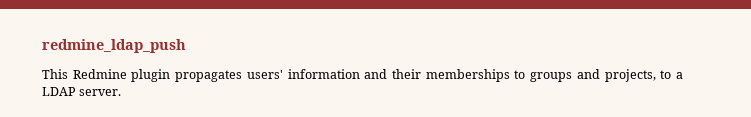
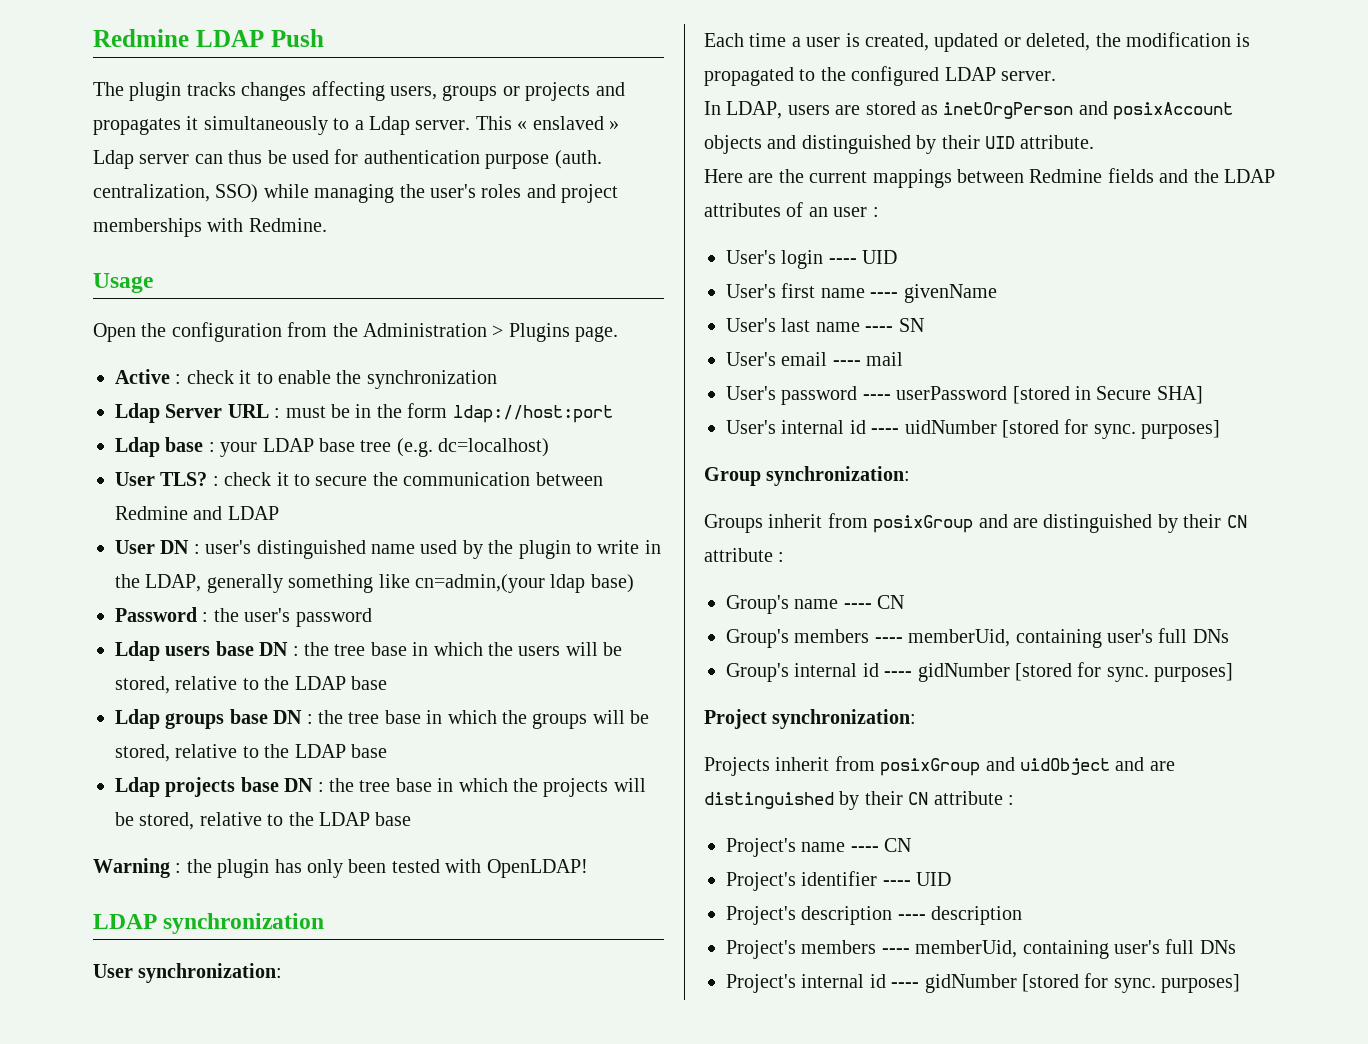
[42,39,186,53] [42,69,683,82] [42,87,122,96] redmine_ldap_push // This Redmine plugin propagates users' information and their memberships to groups and projects, to a LDAP server. -> [93,29,324,47] [93,81,625,101] [93,116,619,135] [93,149,602,169] [93,184,619,203] [93,218,327,237] [93,273,153,293] [93,322,619,342] [115,369,497,389] [115,403,613,423] [115,437,550,457] [115,472,603,486] [115,506,279,520] [115,540,661,559] [115,574,634,593] [115,607,372,627] [115,641,623,661] [115,676,387,694] [115,709,650,729] [115,744,387,762] [115,777,646,797] [115,812,412,830] [93,858,588,878] [93,913,325,934] [93,963,283,983] [704,32,1251,52] [704,66,1056,86] [704,101,1234,120] [704,135,1095,154] [704,168,1275,188] [704,202,879,217] [726,250,898,269] [726,283,997,303] [726,318,924,332] [726,352,904,366] [726,386,1203,405] [726,419,1221,439] [704,466,911,486] [704,513,1247,533] [704,548,785,562] [726,595,905,614] [726,628,1229,648] [726,662,1234,682] [704,709,917,729] [704,756,1175,776] [704,791,1014,810] [726,838,912,857] [726,871,952,891] [726,906,1023,925] [726,939,1236,959] [726,973,1241,993] Redmine LDAP Push // The plugin tracks changes affecting users, groups or projects and propagates it simultaneously to a Ldap server. This « enslaved » Ldap server can thus be used for authentication purpose (auth. centralization, SSO) while managing the user's roles and project memberships with Redmine. // Usage // Open the configuration from the Administration > Plugins page. // Active : check it to enable the synchronization // Ldap Server URL : must be in the form ldap://host:port // Ldap base : your LDAP base tree (e.g. dc=localhost) // User TLS? : check it to secure the communication between Redmine and LDAP // User DN : user's distinguished name used by the plugin to write in the LDAP, generally something like cn=admin,(your ldap base) // Password : the user's password // Ldap users base DN : the tree base in which the users will be stored, relative to the LDAP base // Ldap groups base DN : the tree base in which the groups will be stored, relative to the LDAP base // Ldap projects base DN : the tree base in which the projects will be stored, relative to the LDAP base // Warning : the plugin has only been tested with OpenLDAP! // LDAP synchronization // User synchronization: // Each time a user is created, updated or deleted, the modification is propagated to the configured LDAP server. // In LDAP, users are stored as inetOrgPerson and posixAccount objects and distinguished by their UID attribute. // Here are the current mappings between Redmine fields and the LDAP attributes of an user : // User's login ---- UID // User's first name ---- givenName // User's last name ---- SN // User's email ---- mail // User's password ---- userPassword [stored in Secure SHA] // User's internal id ---- uidNumber [stored for sync. purposes] // Group synchronization: // Groups inherit from posixGroup and are distinguished by their CN attribute : // Group's name ---- CN // Group's members ---- memberUid, containing user's full DNs // Group's internal id ---- gidNumber [stored for sync. purposes] // Project synchronization: // Projects inherit from posixGroup and uidObject and are distinguished by their CN attribute : // Project's name ---- CN // Project's identifier ---- UID // Project's description ---- description // Project's members ---- memberUid, containing user's full DNs // Project's internal id ---- gidNumber [stored for sync. purposes]

